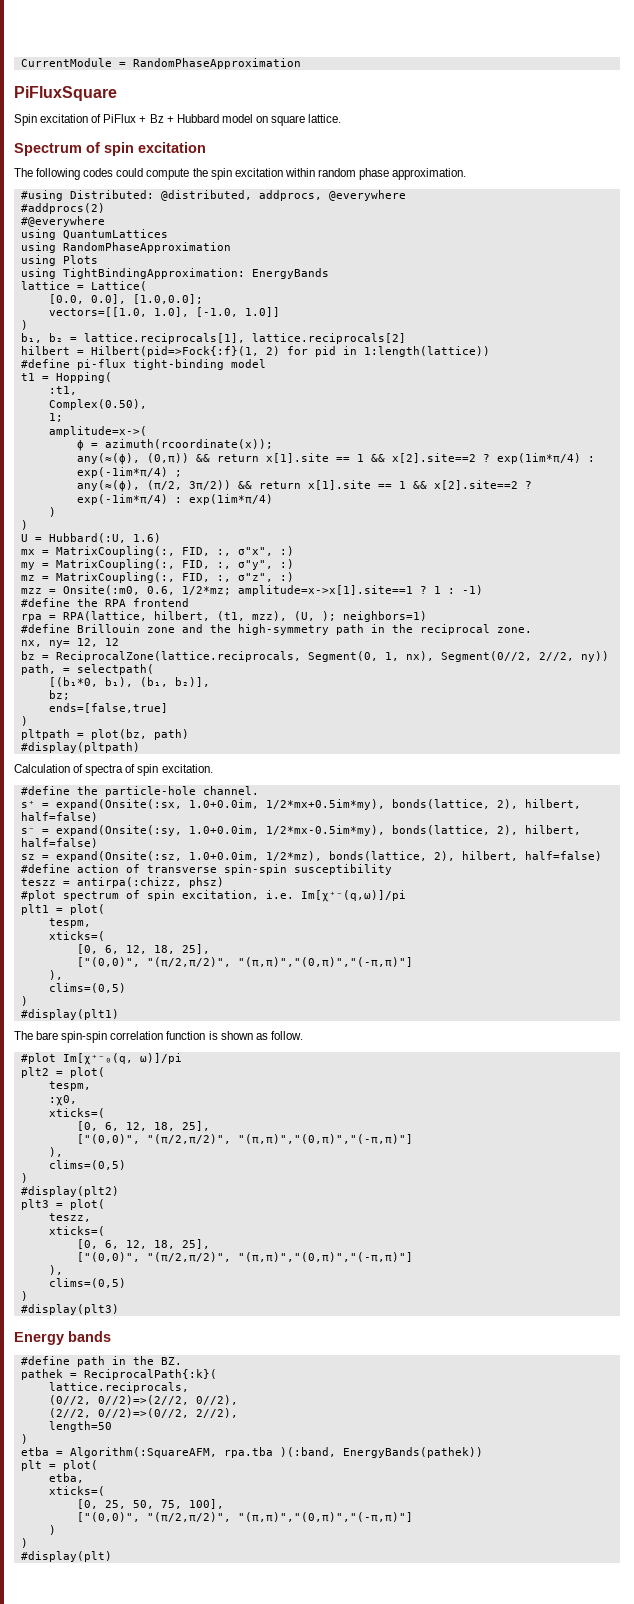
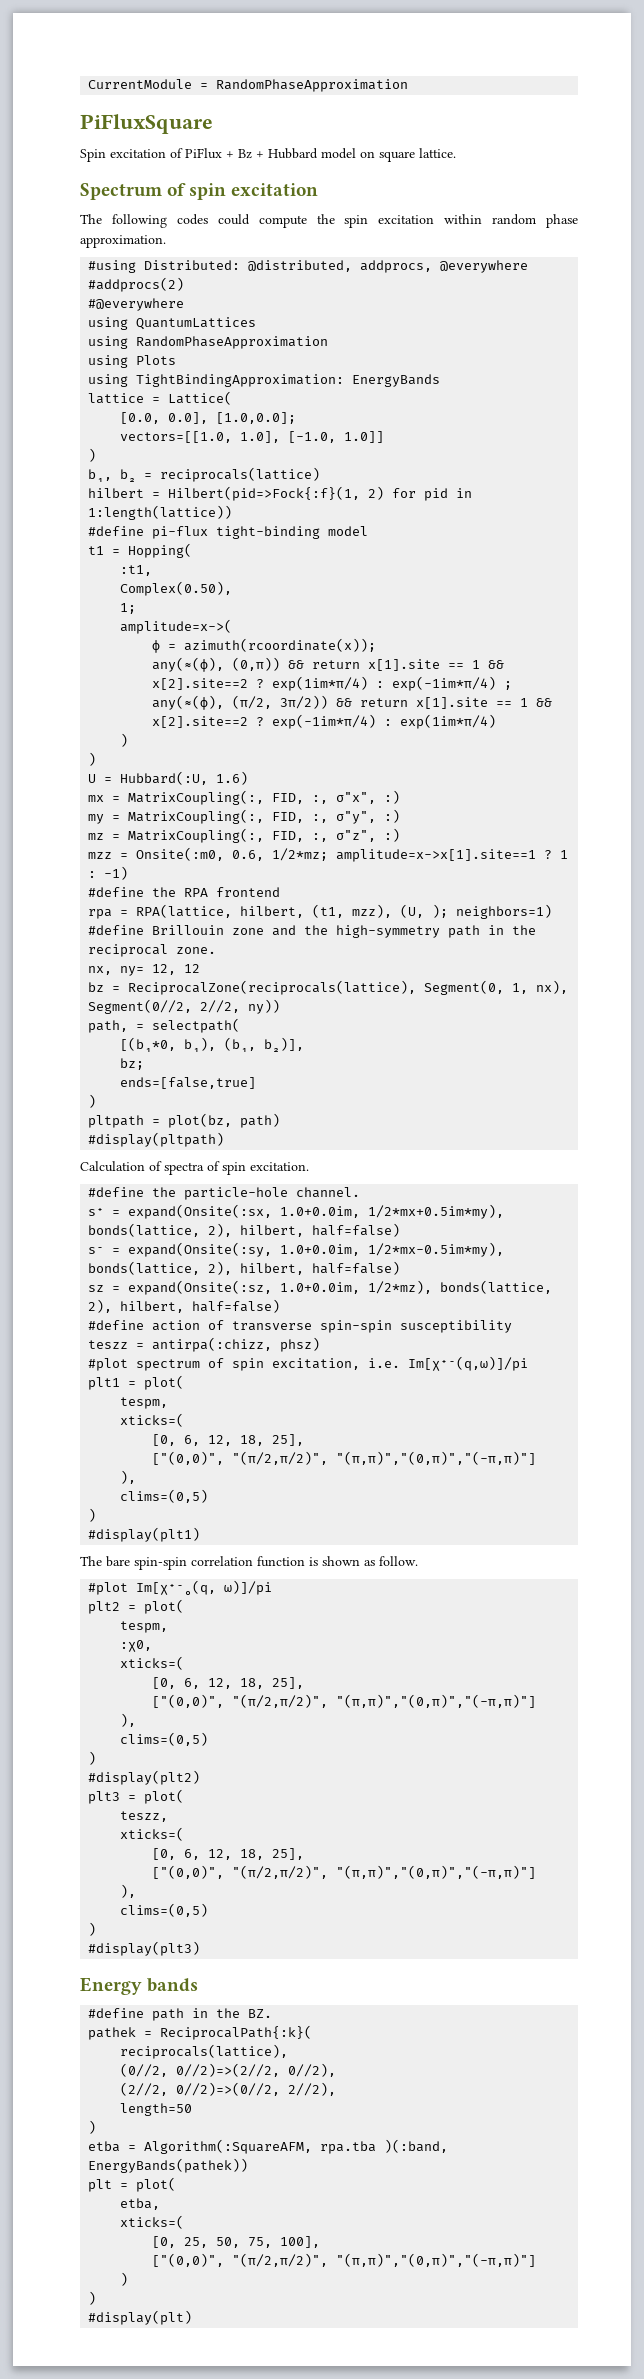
[83,333,406,344] lattice.reciprocals[1], lattice.reciprocals[2] -> [160,467,321,482] reciprocals(lattice)
[55,651,301,662] ReciprocalZone(lattice.reciprocals, -> [128,980,417,995] ReciprocalZone(reciprocals(lattice),
[48,1382,189,1393] lattice.reciprocals, -> [120,2044,289,2059] reciprocals(lattice),

